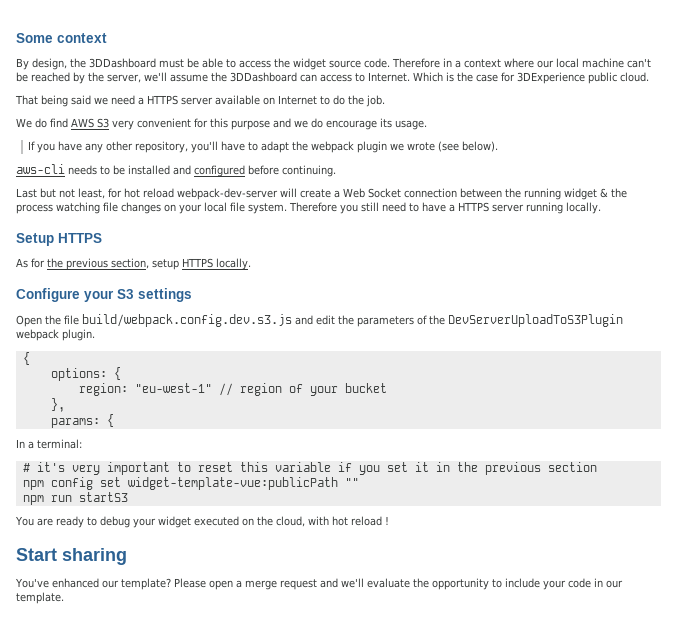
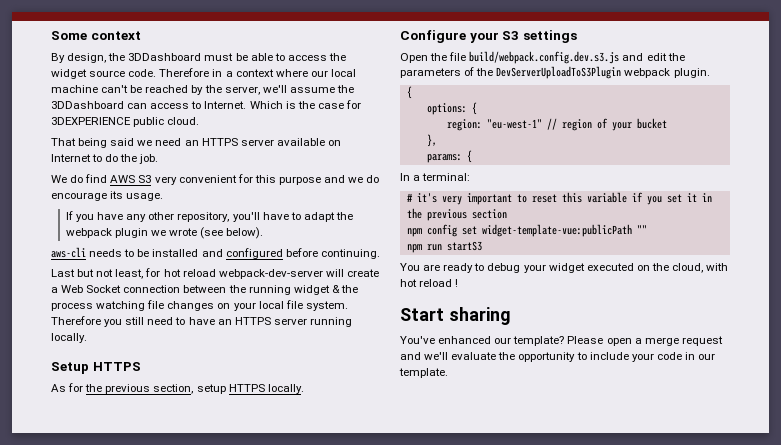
[517,72,585,84] 3DExperience -> [51,117,131,125] 3DEXPERIENCE
[138,97,144,105] a -> [184,140,199,146] an
[449,204,455,212] a -> [217,319,232,325] an

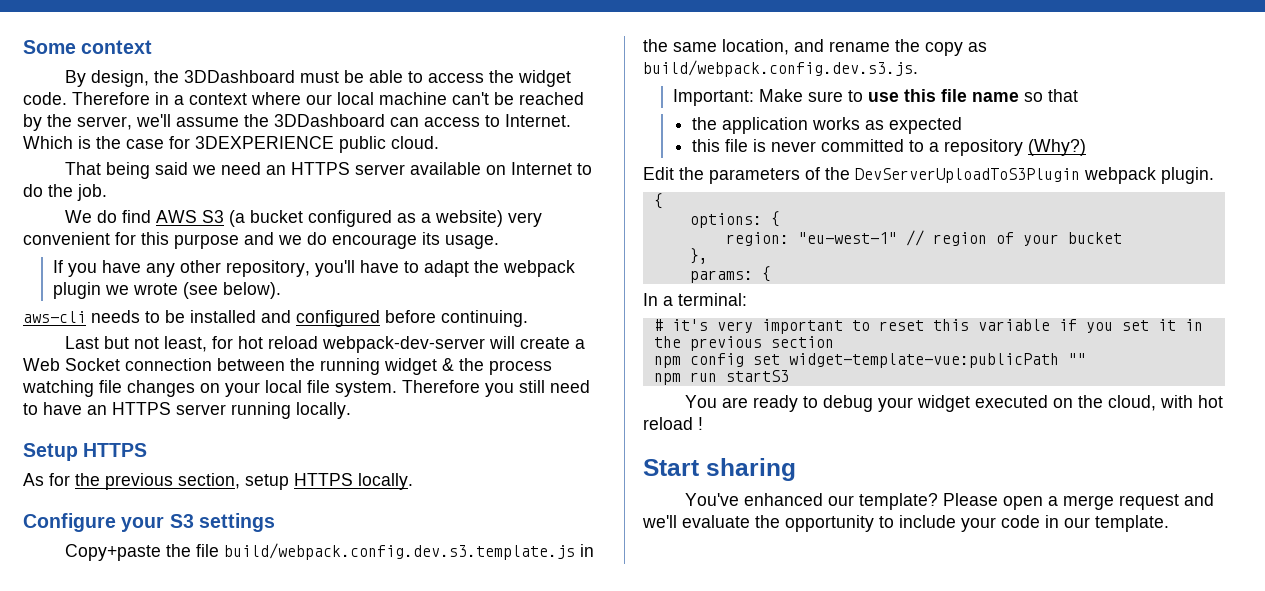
[89,70,126,77] source -> (571, 78) none
(152, 179) none -> [228,210,503,227] (a bucket configured as a website)
[400,53,428,63] Open -> [64,544,161,561] Copy+paste
[469,51,667,64] build/webpack.config.dev.s3.js and edit -> [223,543,594,560] [643,39,987,56] [643,60,918,77] [672,89,1078,106] [692,117,963,134] [692,139,1087,156] [643,167,674,180] build/webpack.config.dev.s3.template.js in the same location, and rename the copy as build/webpack.config.dev.s3.js. // Important: Make sure to use this file name so that // the application works as expected // this file is never committed to a repository (Why?) // Edit

